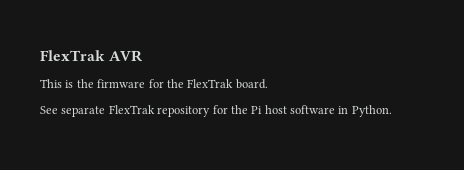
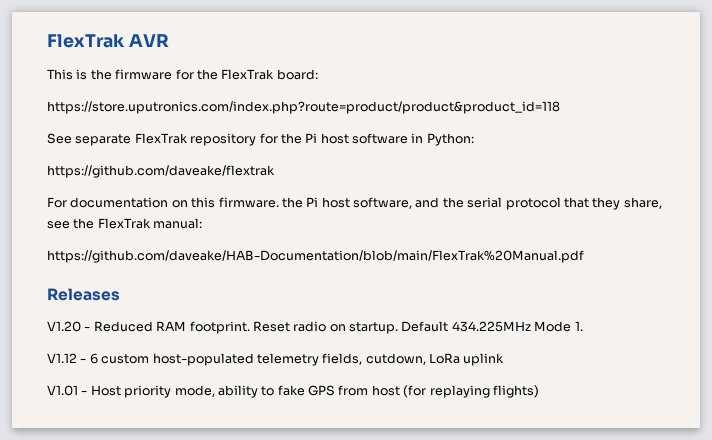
[235,79,268,89] board. -> [276,69,318,80] [47,101,560,114] board: // https://store.uputronics.com/index.php?route=product/product&product_id=118
[351,105,392,117] Python. -> [426,133,474,146] [47,165,275,178] [47,197,662,210] [47,218,203,229] [47,250,584,263] [47,288,120,301] [47,321,583,334] [47,353,505,366] [47,385,539,398] Python: // https://github.com/daveake/flextrak // For documentation on this firmware. the Pi host software, and the serial protocol that they share, see the FlexTrak manual: // https://github.com/daveake/HAB-Documentation/blob/main/FlexTrak%20Manual.pdf // Releases // V1.20 - Reduced RAM footprint. Reset radio on startup. Default 434.225MHz Mode 1. // V1.12 - 6 custom host-populated telemetry fields, cutdown, LoRa uplink // V1.01 - Host priority mode, ability to fake GPS from host (for replaying flights)

